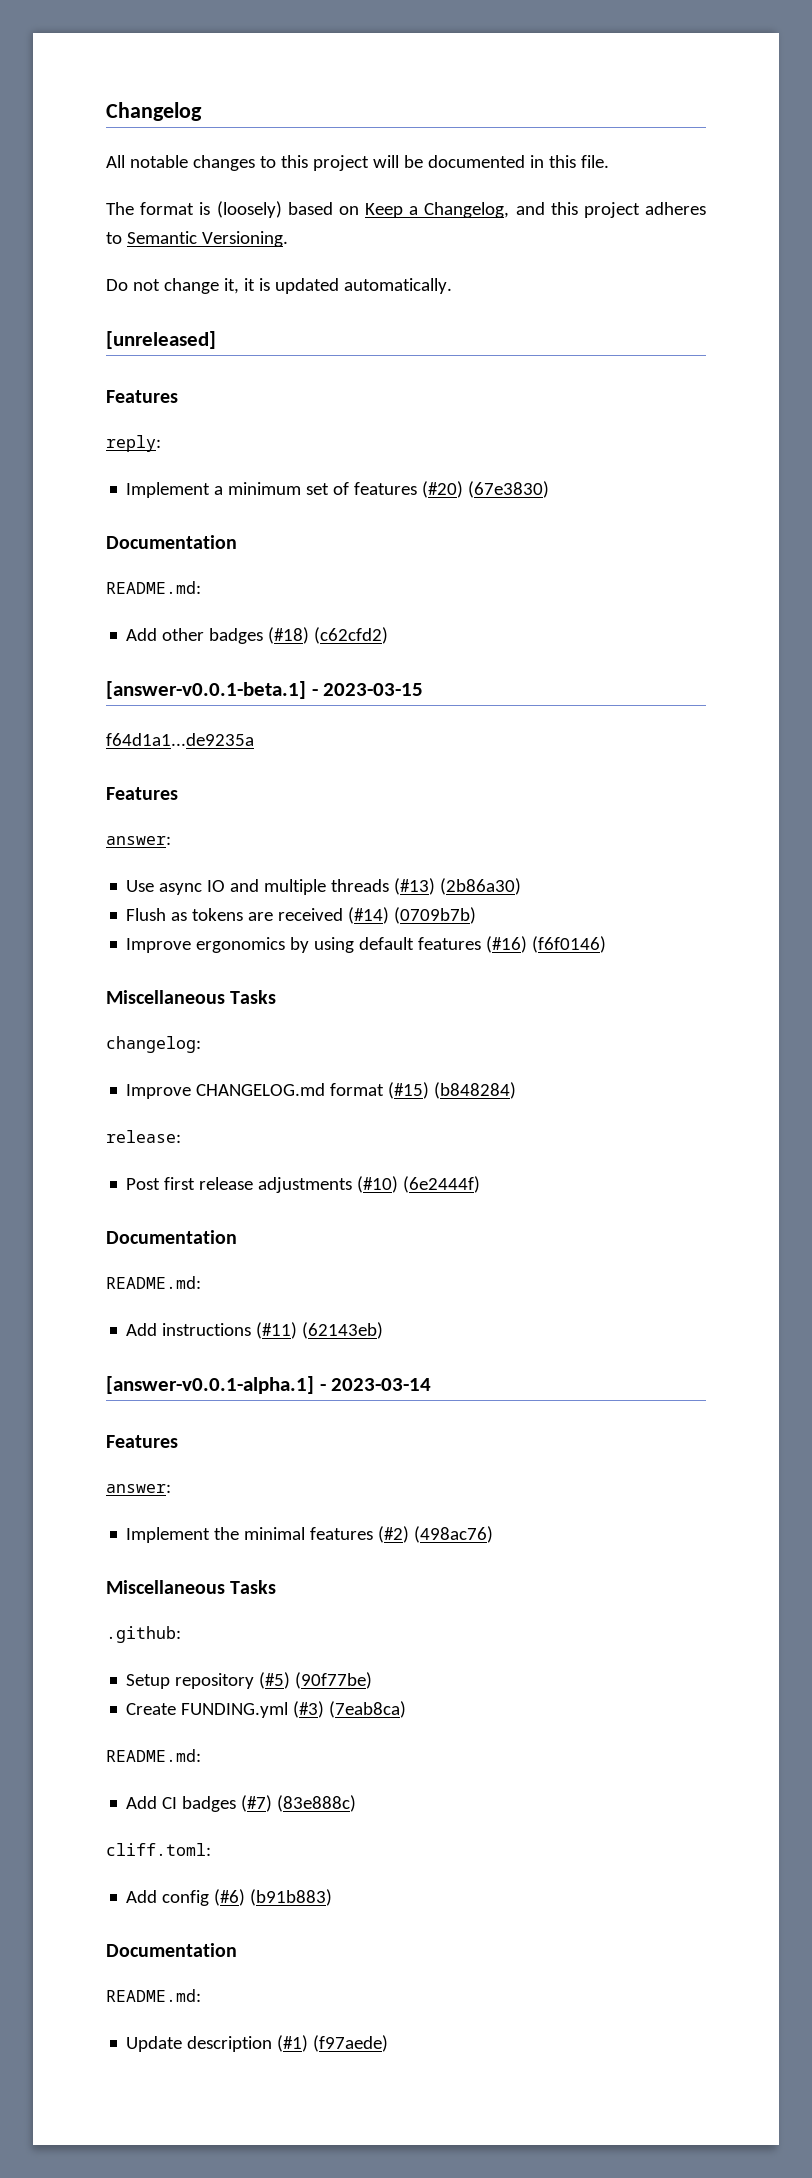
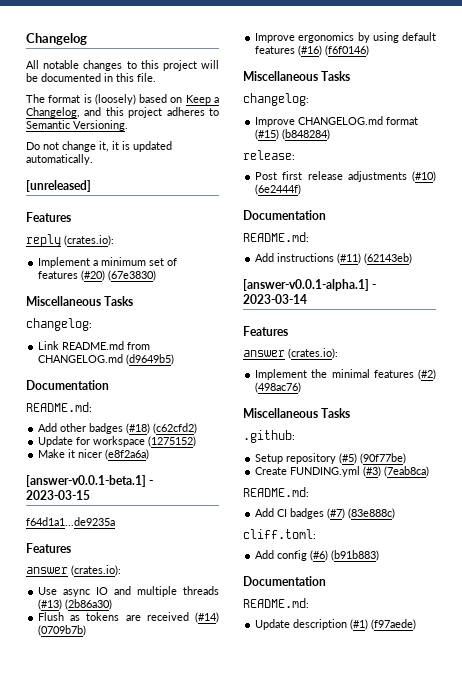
[106,435,161,452] reply: -> [26,234,114,247] reply (crates.io):
(550, 489) none -> [26,296,134,306] [26,318,92,331] [38,341,151,350] [38,354,175,365] // Miscellaneous Tasks // changelog: // Link README.md from CHANGELOG.md (d9649b5)
(389, 635) none -> [38,436,197,447] [38,449,150,460] // Update for workspace (1275152) // Make it nicer (e8f2a6a)
[106,836,171,845] answer: -> [26,565,121,576] answer (crates.io):
[106,1484,171,1493] answer: -> [243,348,338,359] answer (crates.io):

